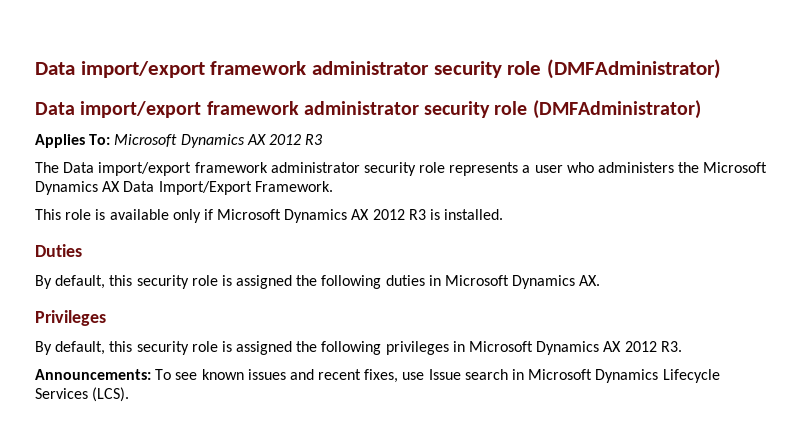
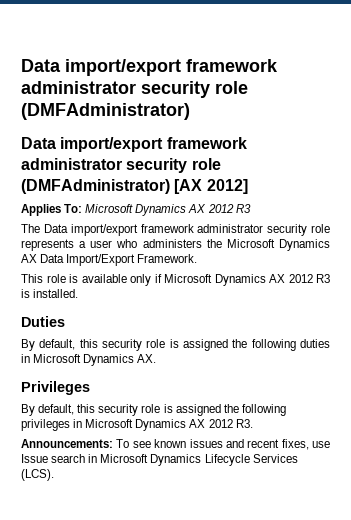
(701, 109) none -> [174,179,248,194] [AX 2012]

